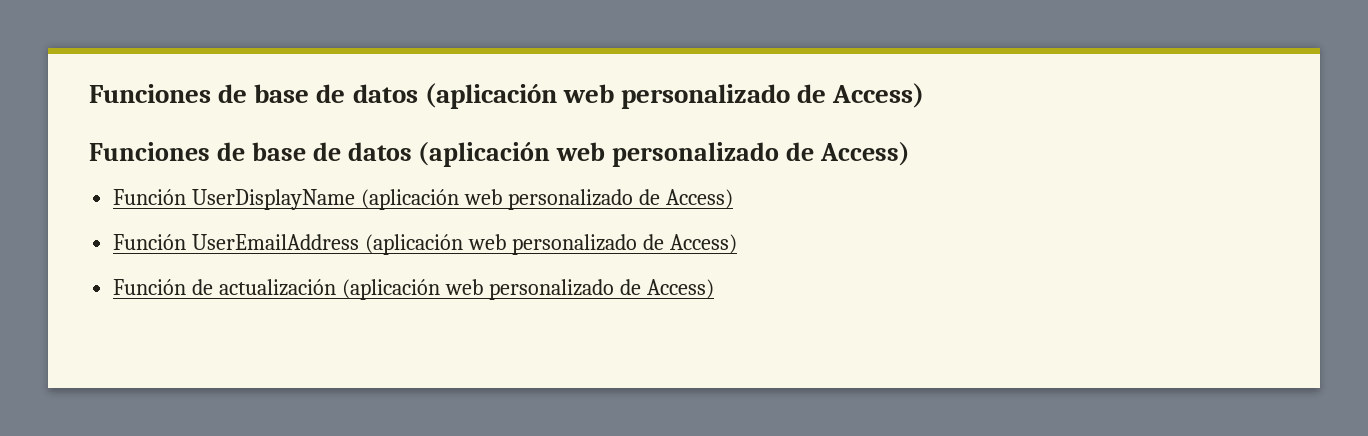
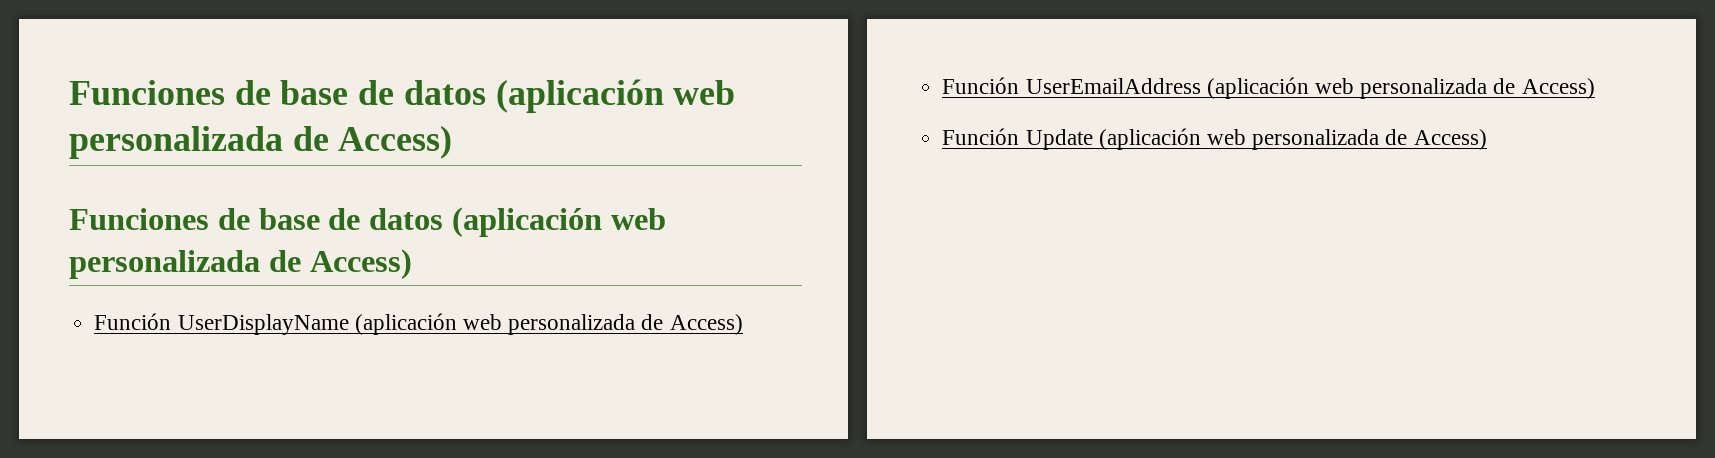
[89,83,791,109] Funciones de base de datos (aplicación web personalizado -> [69,79,736,113] [69,126,283,159] Funciones de base de datos (aplicación web personalizada
[612,142,780,167] personalizado -> [69,250,260,279] personalizada
[507,189,633,210] personalizado -> [508,314,636,335] personalizada
[511,234,737,255] [113,279,614,300] personalizado de Access) // Función de actualización (aplicación web personalizado -> [1360,78,1595,99] [942,128,1380,150] personalizada de Access) // Función Update (aplicación web personalizada

